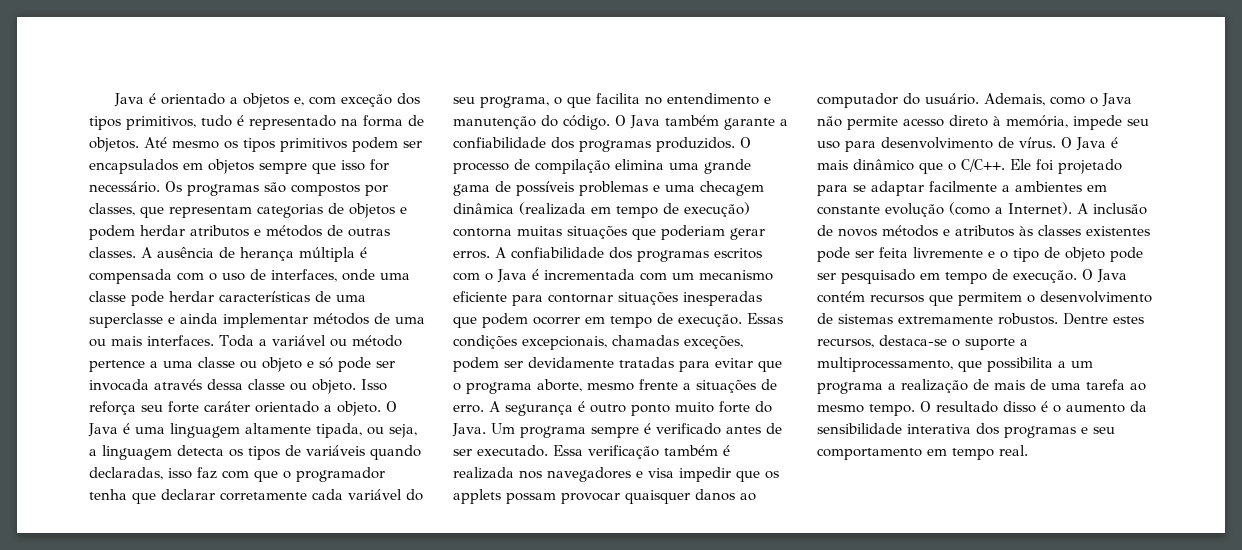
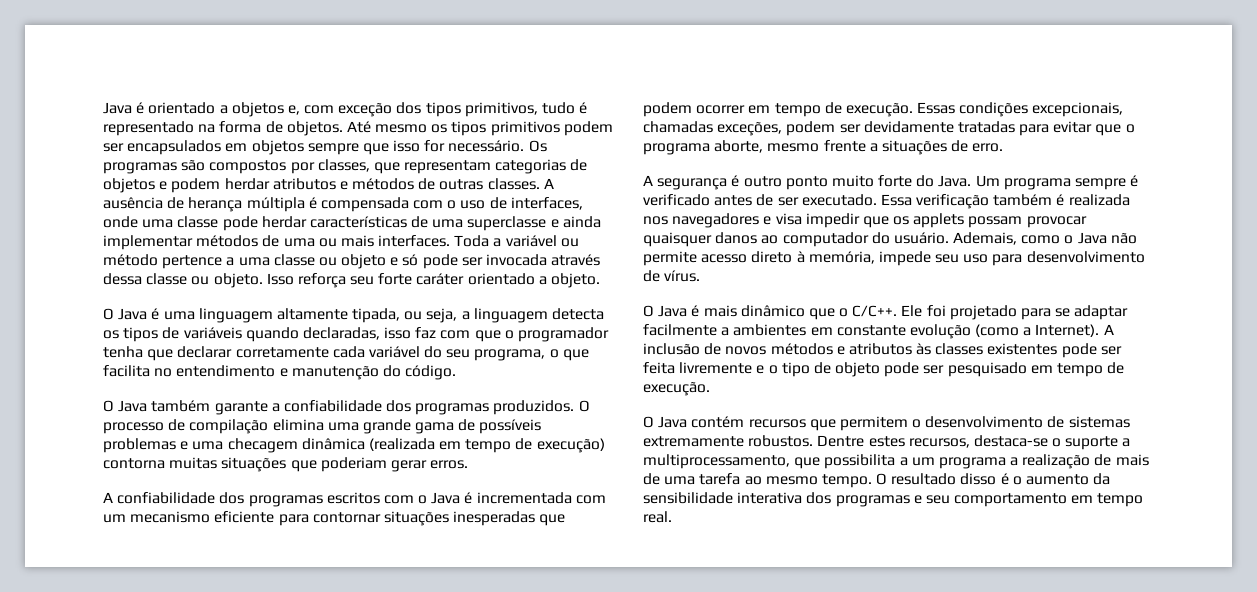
(381, 408) none -> (601, 280) //
(610, 122) none -> (457, 372) //
(490, 255) none -> (469, 464) //
(484, 409) none -> (1004, 147) //
(1056, 142) none -> (701, 276) //
(1077, 276) none -> (710, 388) //

